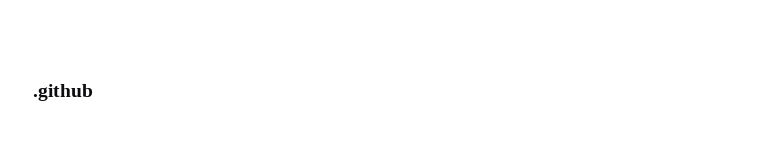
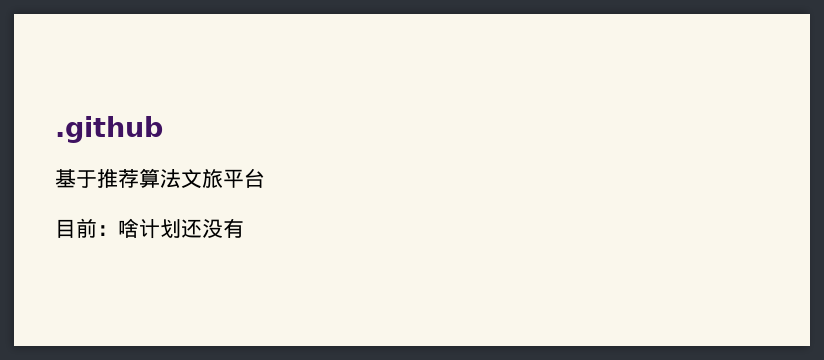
(93, 92) none -> [55,168,265,189] [55,218,244,239] // 基于推荐算法文旅平台 // 目前：啥计划还没有

